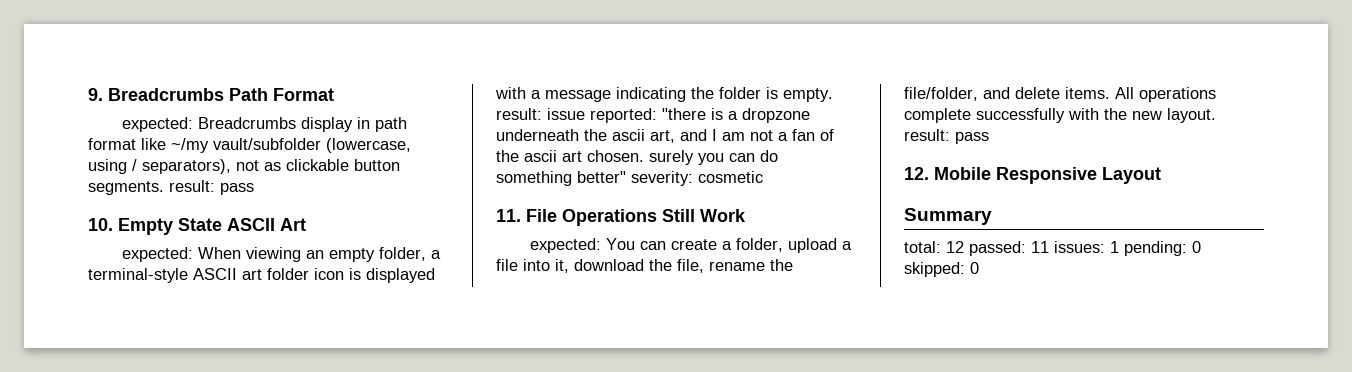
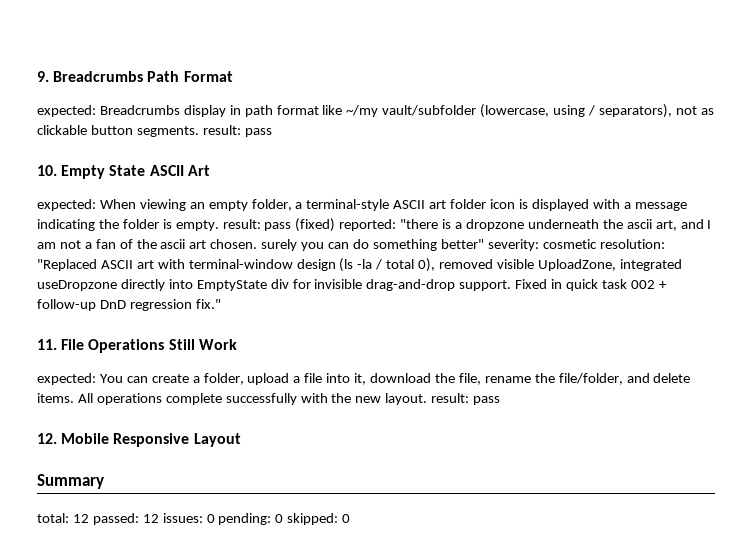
[547,108,585,120] issue -> [264,218,336,232] pass (fixed)
(763, 177) none -> [599,239,665,249] [37,258,682,272] [37,279,667,291] [37,299,221,311] resolution: "Replaced ASCII art with terminal-window design (ls -la / total 0), removed visible UploadZone, integrated useDropzone directly into EmptyState div for invisible drag-and-drop support. Fixed in quick task 002 + follow-up DnD regression fix."
[1031,241,1119,253] 11 issues: 1 -> [142,513,215,523] 12 issues: 0

